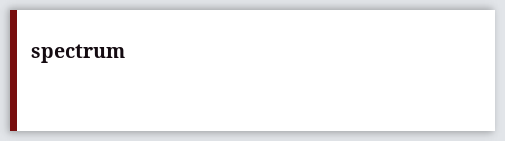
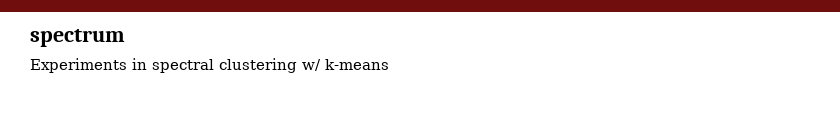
(125, 53) none -> [30,58,389,73] // Experiments in spectral clustering w/ k-means

